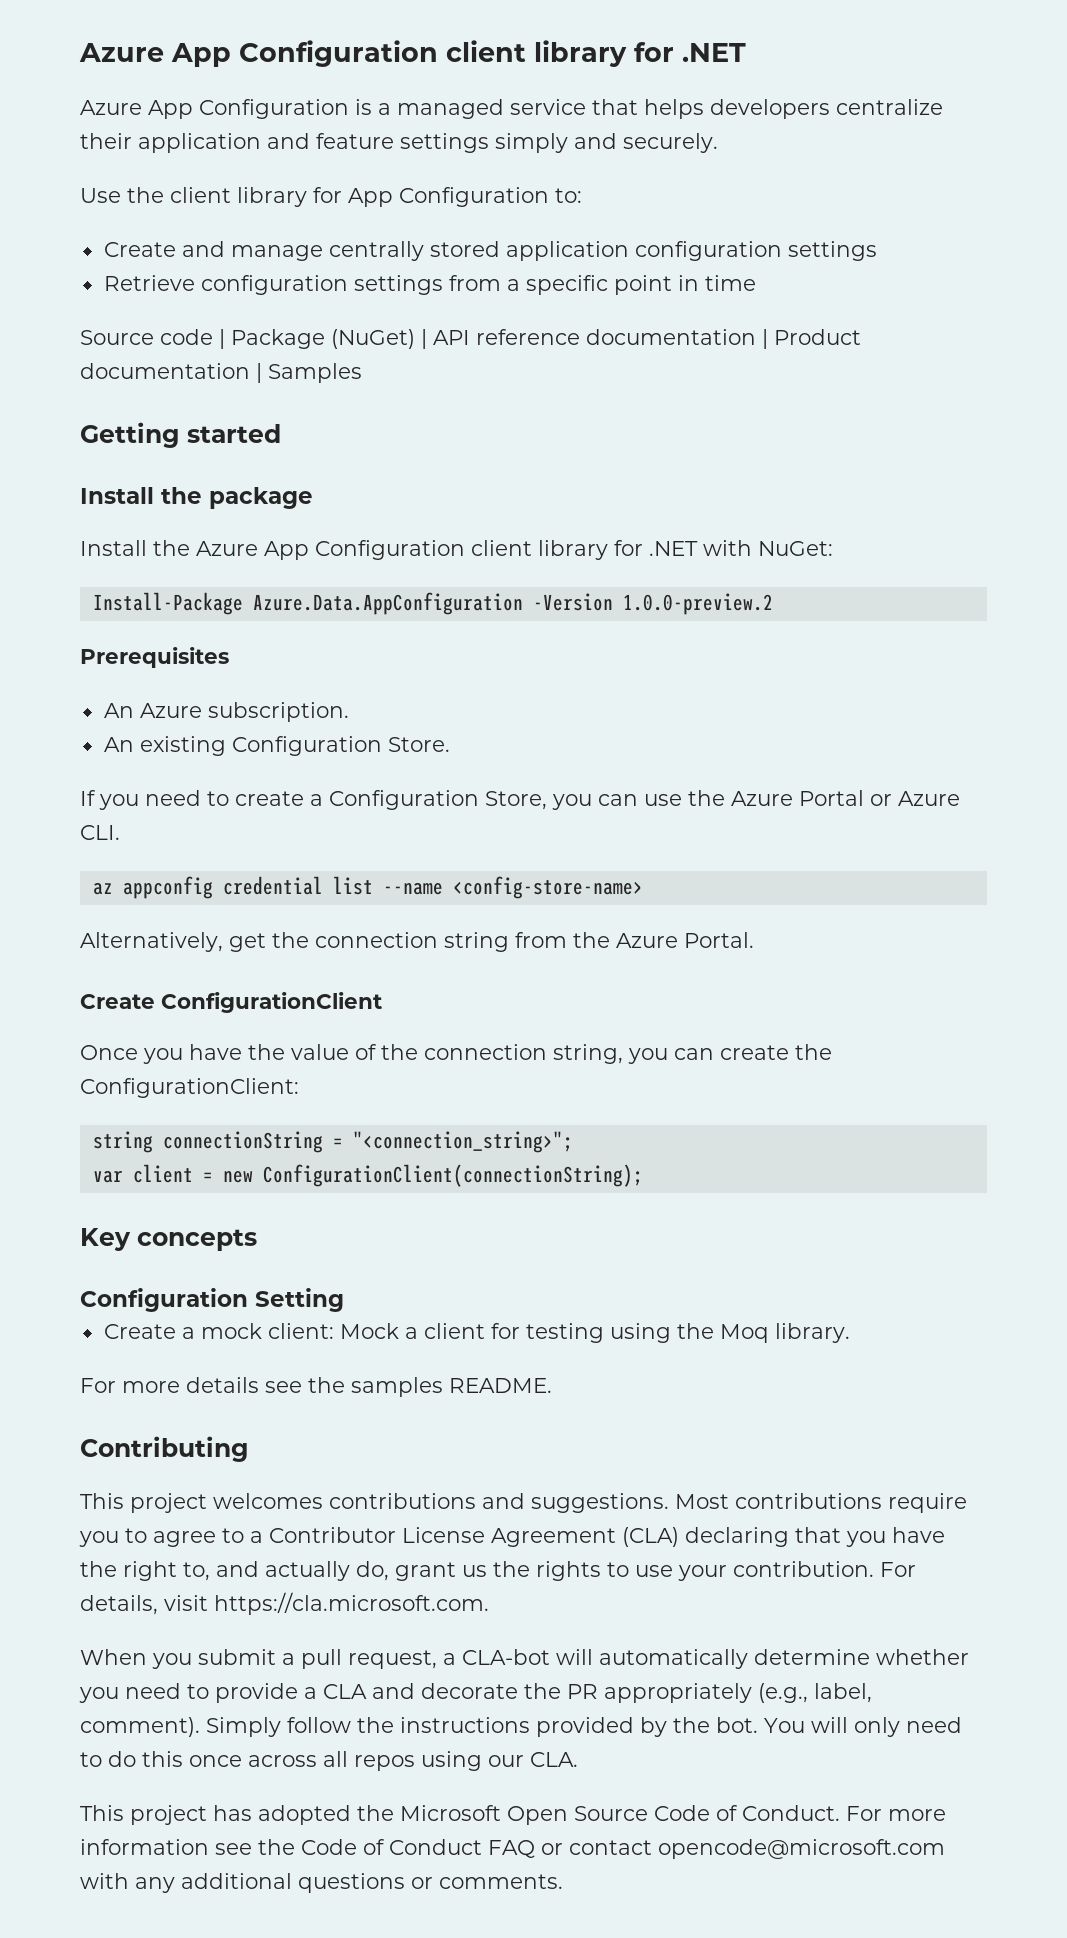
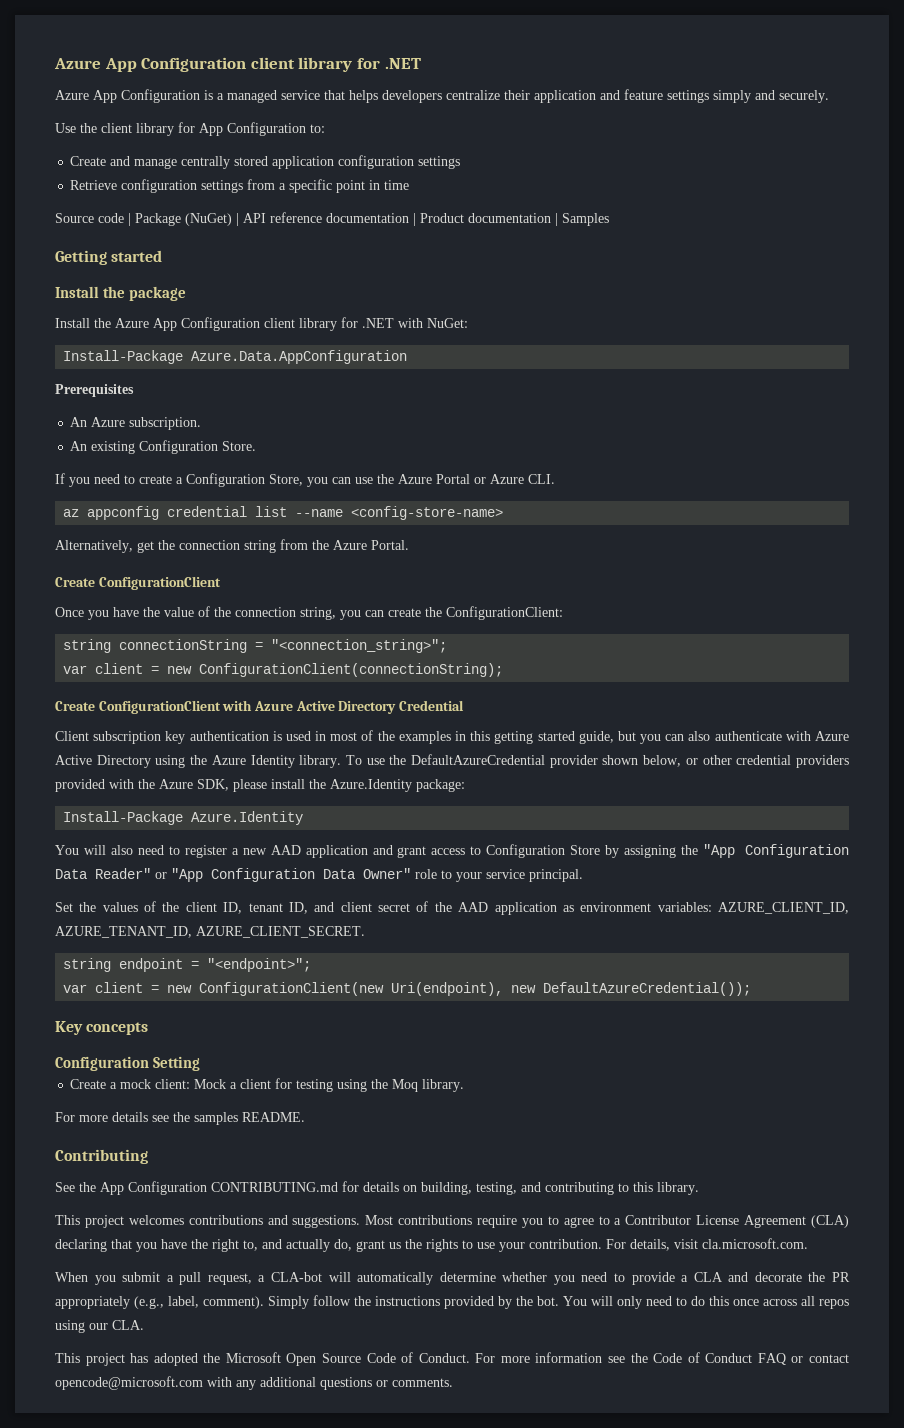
[532,593,773,615] -Version 1.0.0-preview.2 -> (408, 357) none
(643, 1175) none -> [55,700,464,714] [55,730,849,744] [55,754,850,768] [55,779,465,792] [63,811,304,825] [55,844,850,858] [55,868,583,882] [55,901,849,915] [55,926,365,938] [63,958,312,972] [63,982,752,996] // Create ConfigurationClient with Azure Active Directory Credential // Client subscription key authentication is used in most of the examples in this getting started guide, but you can also authenticate with Azure Active Directory using the Azure Identity library. To use the DefaultAzureCredential provider shown below, or other credential providers provided with the Azure SDK, please install the Azure.Identity package: // Install-Package Azure.Identity // You will also need to register a new AAD application and grant access to Configuration Store by assigning the "App Configuration Data Reader" or "App Configuration Data Owner" role to your service principal. // Set the values of the client ID, tenant ID, and client secret of the AAD application as environment variables: AZURE_CLIENT_ID, AZURE_TENANT_ID, AZURE_CLIENT_SECRET. // string endpoint = "<endpoint>"; // var client = new ConfigurationClient(new Uri(endpoint), new DefaultAzureCredential());
(249, 1449) none -> [55,1181,699,1195] // See the App Configuration CONTRIBUTING.md for details on building, testing, and contributing to this library.
[214,1592,489,1615] https://cla.microsoft.com. -> [702,1238,808,1249] cla.microsoft.com.

